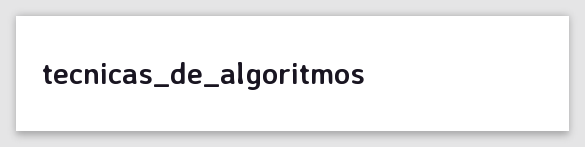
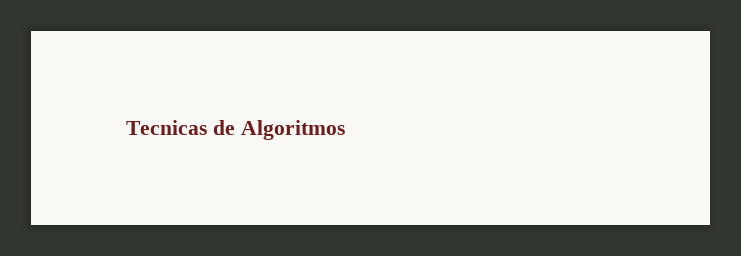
[42,62,365,90] tecnicas_de_algoritmos -> [126,120,345,140] Tecnicas de Algoritmos

